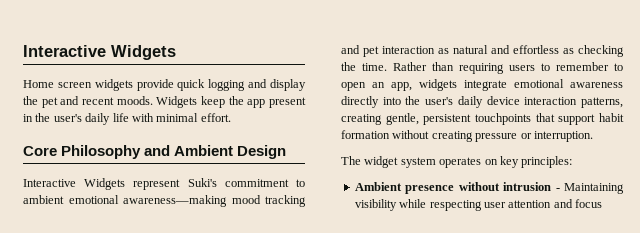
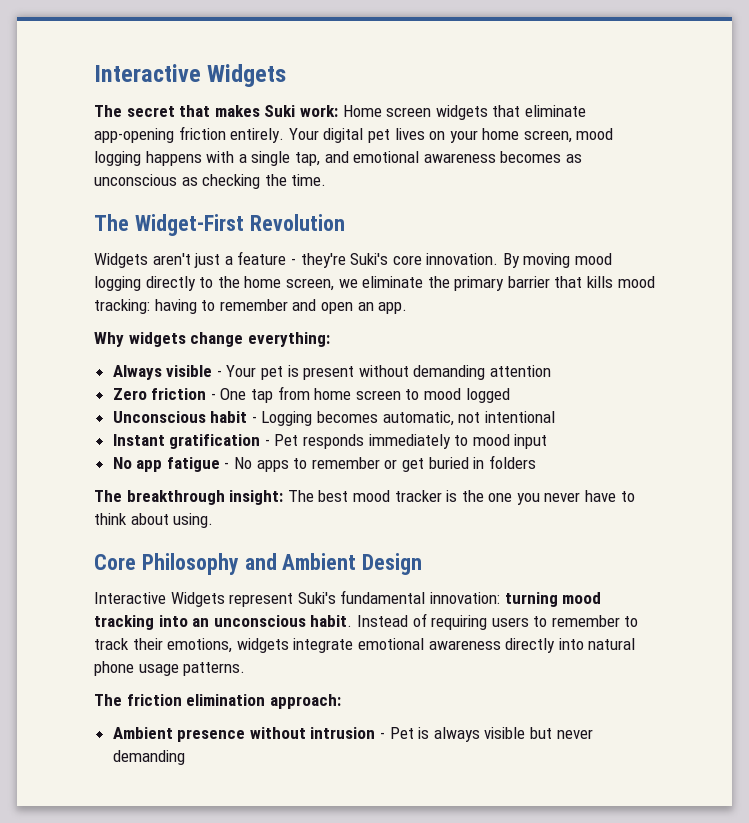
[23,79,306,91] [23,96,306,108] [23,113,231,125] Home screen widgets provide quick logging and display the pet and recent moods. Widgets keep the app present in the user's daily life with minimal effort. -> [94,105,586,120] [94,126,614,143] [94,151,582,166] [94,174,327,189] [94,214,345,236] [94,251,613,268] [94,276,655,291] [94,299,408,314] [94,332,330,347] [112,365,552,380] [112,386,510,403] [112,411,555,426] [112,434,548,449] [112,455,536,472] [94,490,635,505] [94,513,214,528] The secret that makes Suki work: Home screen widgets that eliminate app-opening friction entirely. Your digital pet lives on your home screen, mood logging happens with a single tap, and emotional awareness becomes as unconscious as checking the time. // The Widget-First Revolution // Widgets aren't just a feature - they're Suki's core innovation. By moving mood logging directly to the home screen, we eliminate the primary barrier that kills mood tracking: having to remember and open an app. // Why widgets change everything: // Always visible - Your pet is present without demanding attention // Zero friction - One tap from home screen to mood logged // Unconscious habit - Logging becomes automatic, not intentional // Instant gratification - Pet responds immediately to mood input // No app fatigue - No apps to remember or get buried in folders // The breakthrough insight: The best mood tracker is the one you never have to think about using.
[224,179,305,187] [23,195,306,207] [341,45,624,57] [341,62,454,71] commitment to ambient emotional awareness—making mood tracking and pet interaction as natural and effortless as checking the time. Rather than -> [340,590,602,607] [94,613,427,630] fundamental innovation: turning mood tracking into an unconscious habit. Instead of
[341,82,412,91] open an app, -> [94,638,233,653] track their emotions,
[405,96,623,108] [341,113,624,125] [341,130,593,142] [341,156,573,168] the user's daily device interaction patterns, creating gentle, persistent touchpoints that support habit formation without creating pressure or interruption. // The widget system operates on key principles: -> [588,638,636,650] [94,661,246,676] [94,694,341,709] natural phone usage patterns. // The friction elimination approach:
[564,183,624,194] [354,199,602,211] Maintaining visibility while respecting user attention and focus -> [389,727,593,742] [112,750,185,765] Pet is always visible but never demanding

